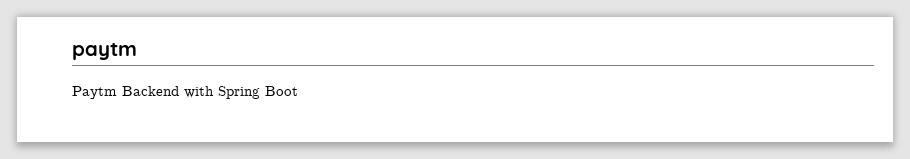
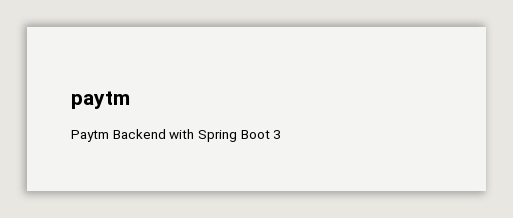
(298, 91) none -> [273,130,282,139] 3

